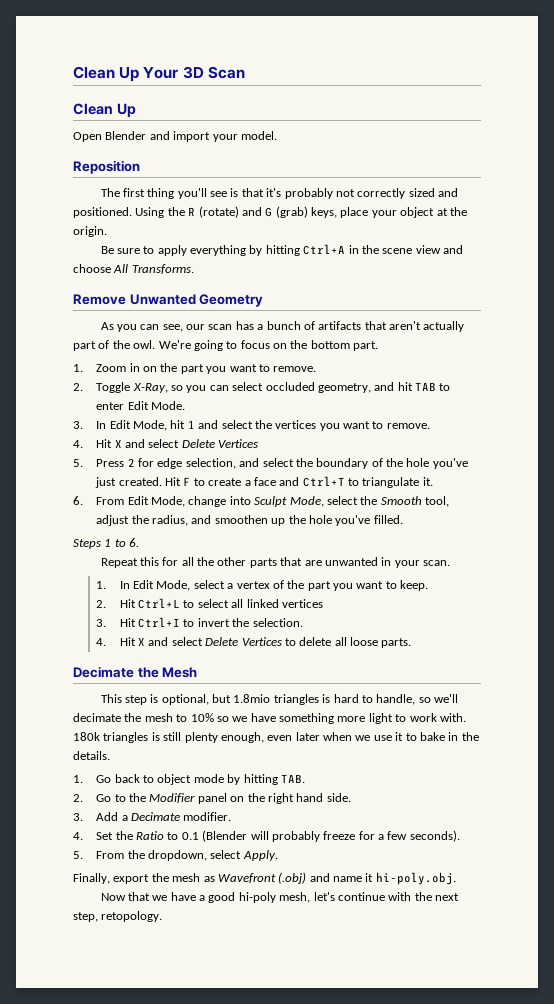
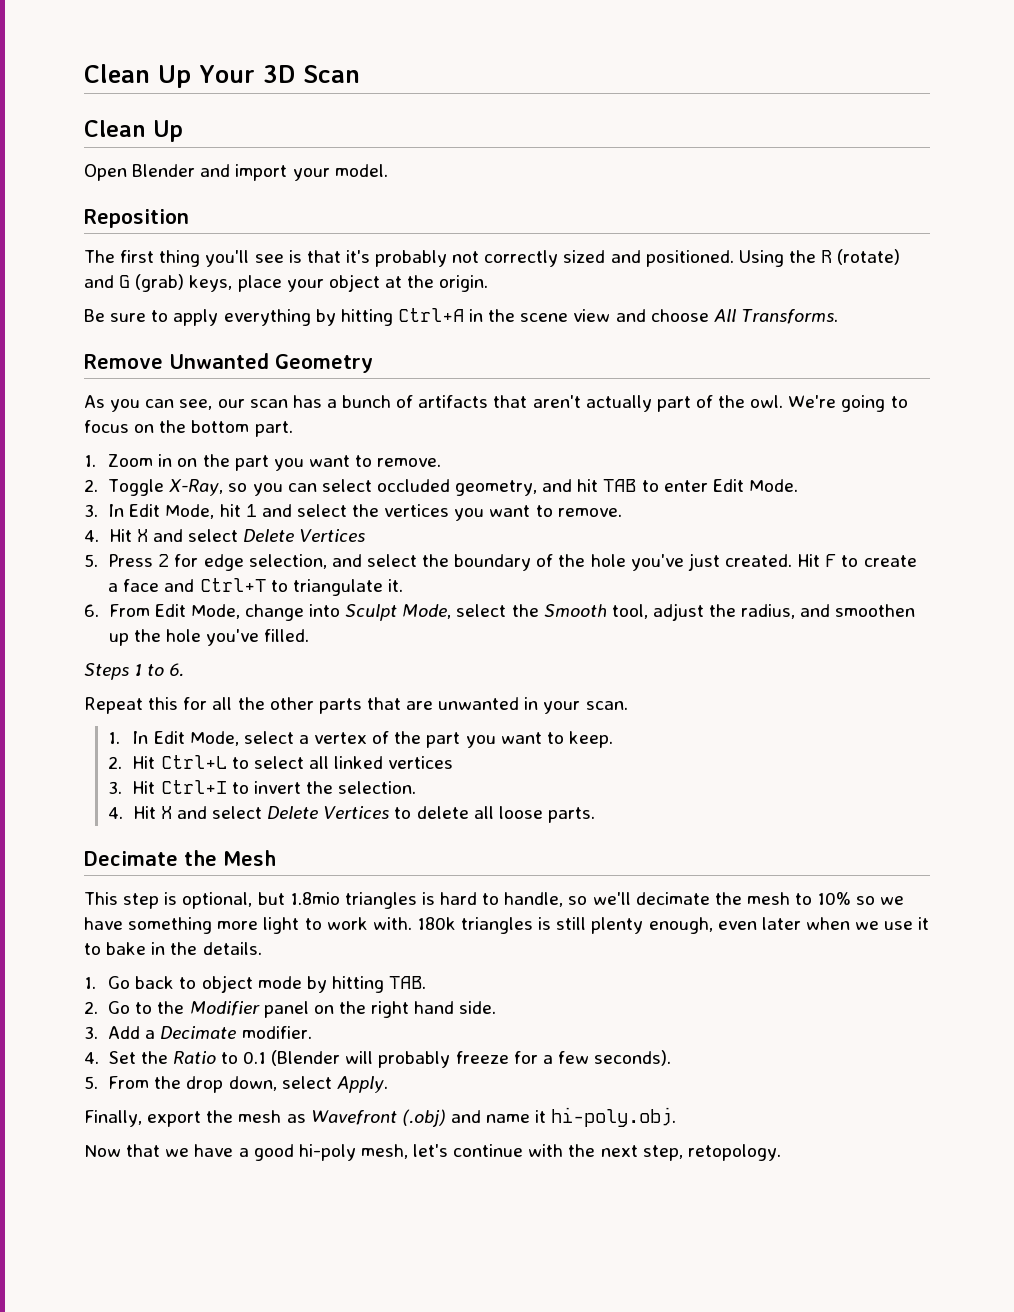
[148,850,208,861] dropdown, -> [186,1076,277,1093] drop down,

